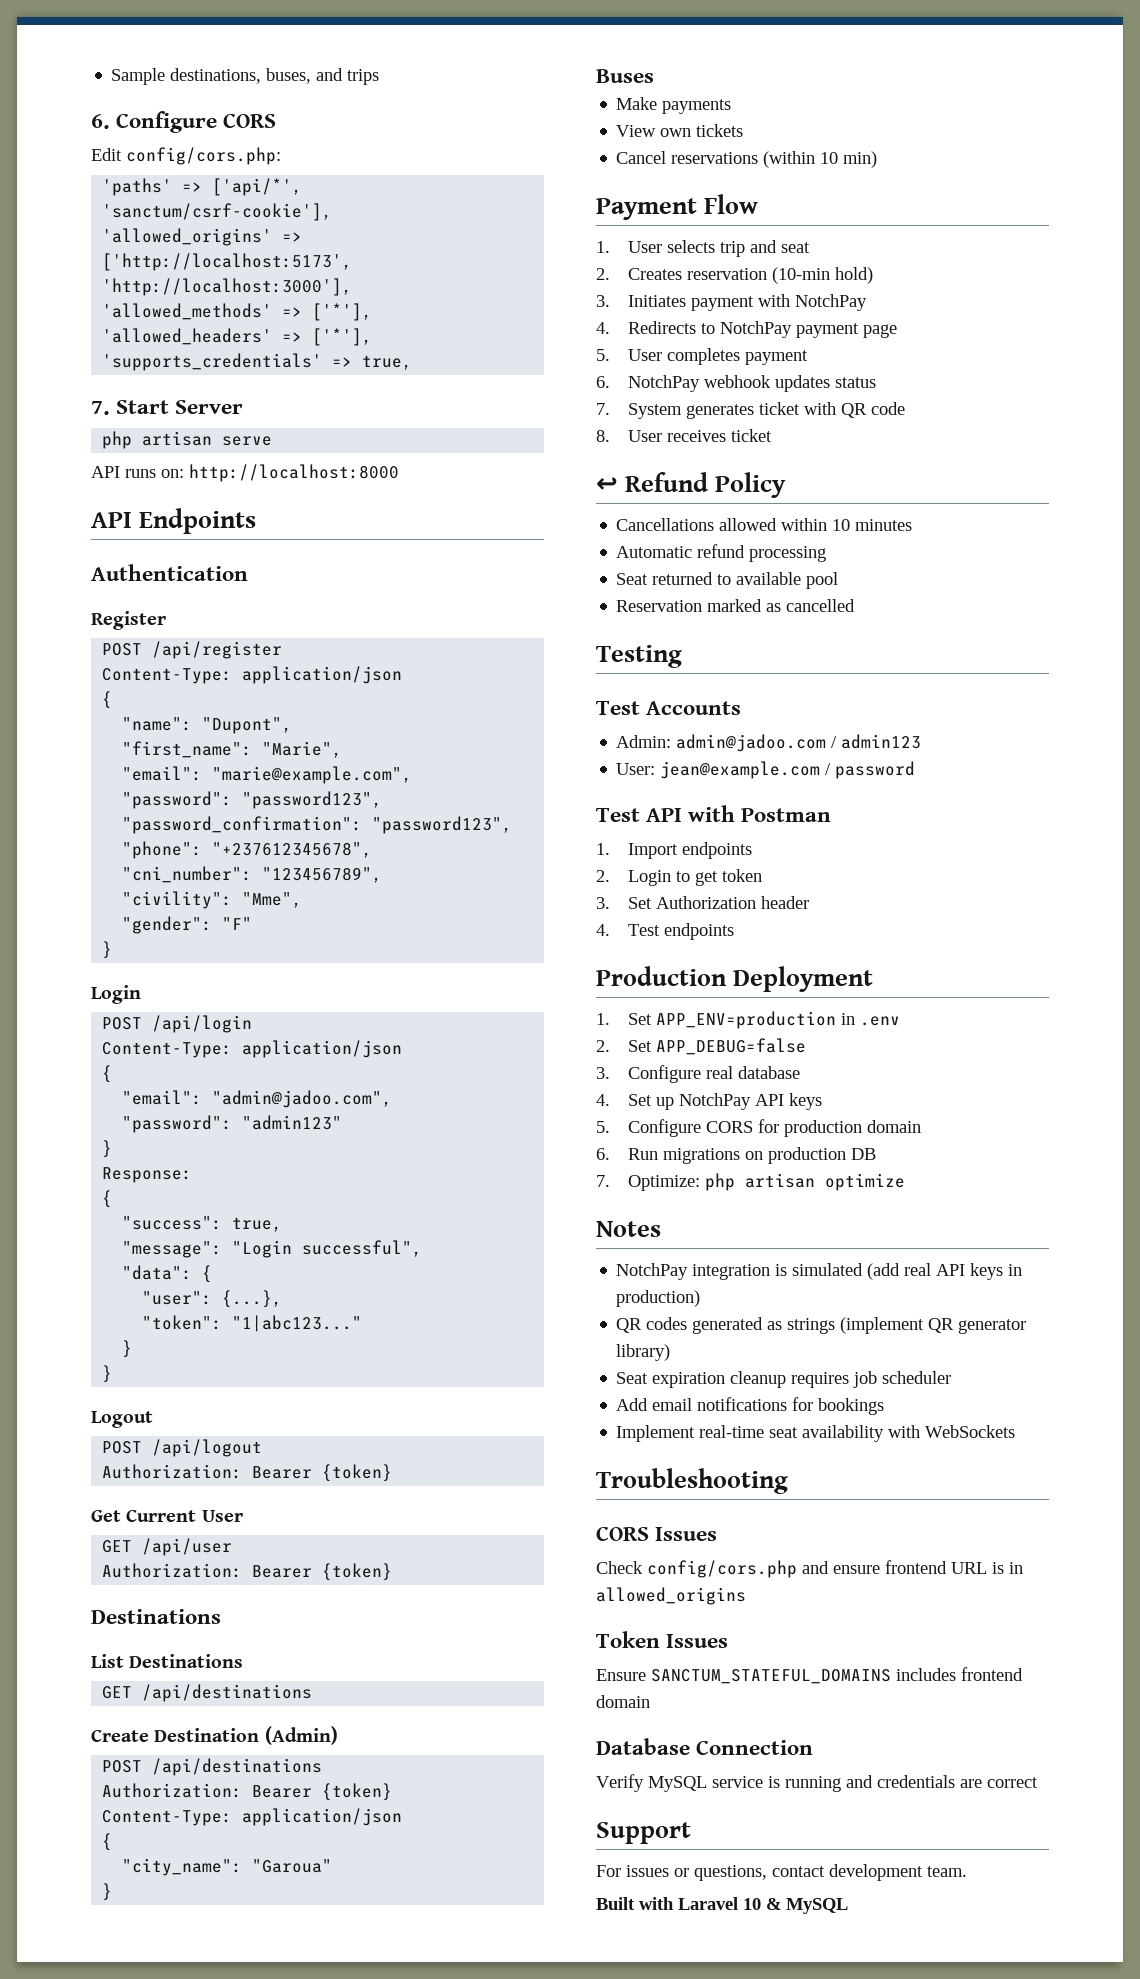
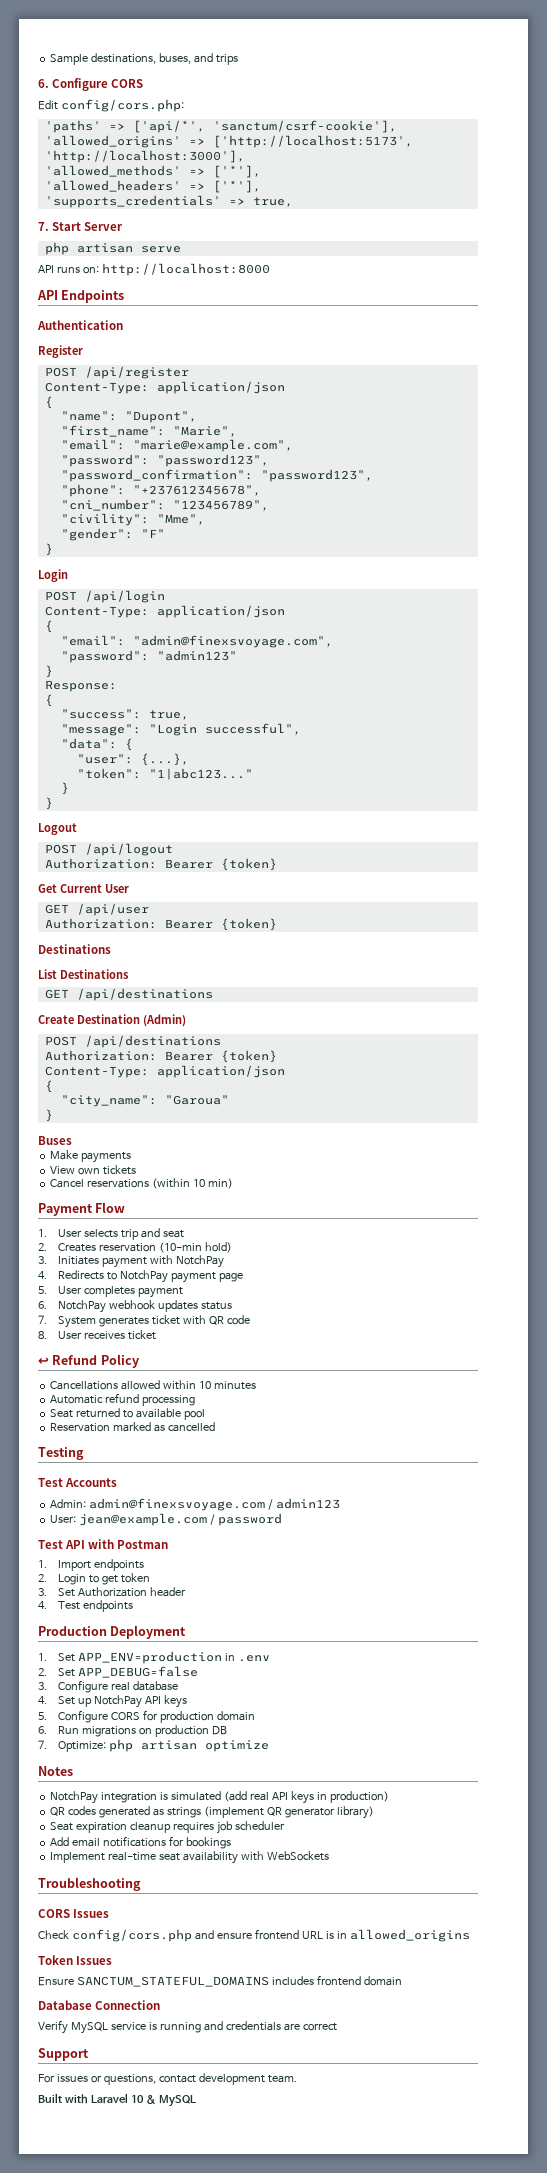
[212,1090,393,1108] "admin@jadoo.com", -> [132,635,333,648] "admin@finexsvoyage.com",
[676,734,827,752] admin@jadoo.com -> [89,1498,266,1511] admin@finexsvoyage.com

